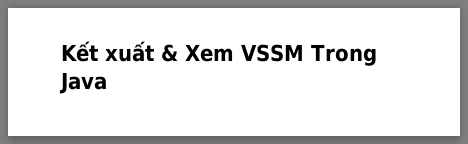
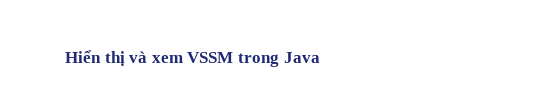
[61,41,377,66] Kết xuất & Xem VSSM Trong -> [65,50,279,67] Hiển thị và xem VSSM trong

